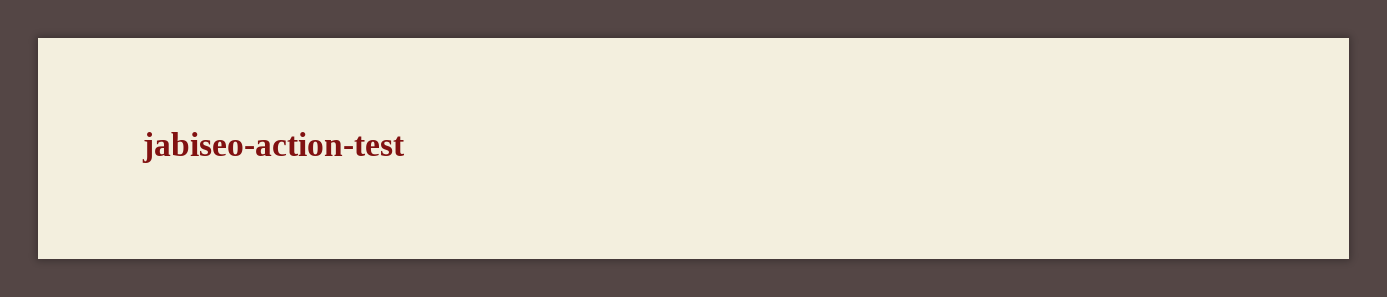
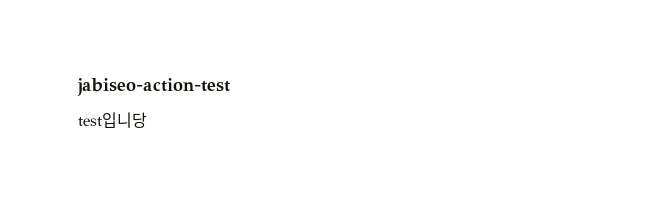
(405, 147) none -> [78,112,147,128] // test입니당

